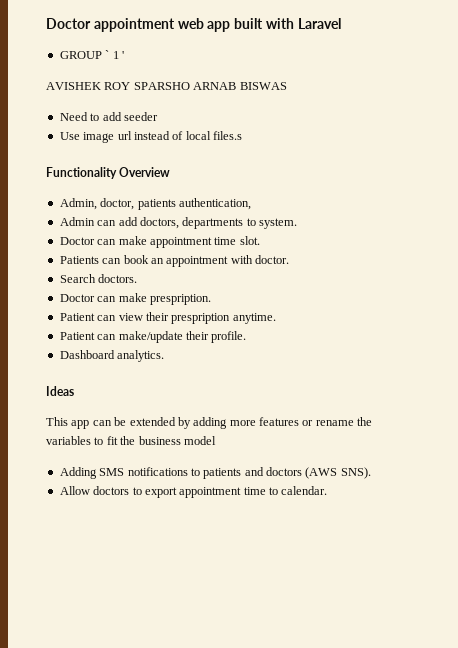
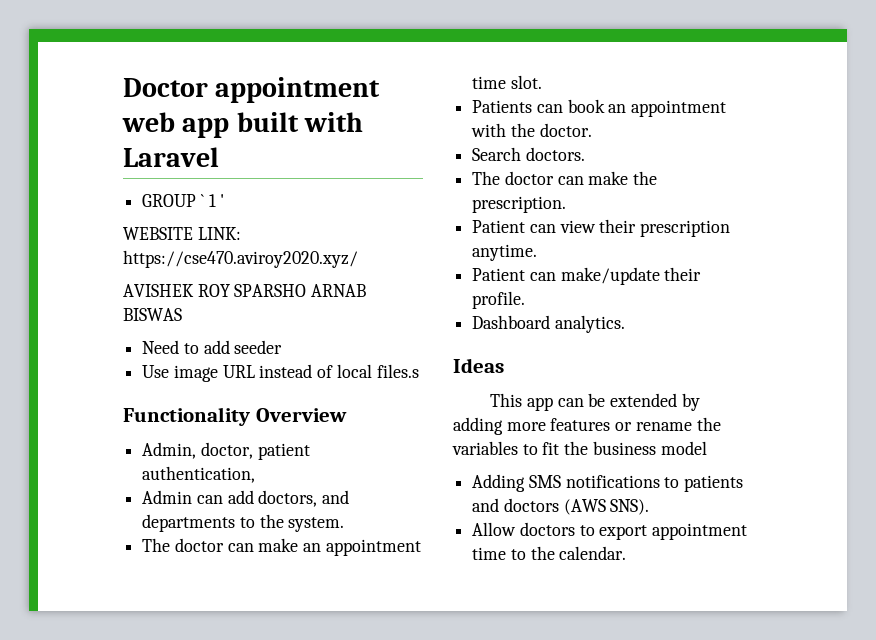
(124, 55) none -> [123,227,241,240] [123,250,358,268] // WEBSITE LINK: https://cse470.aviroy2020.xyz/
[117,131,132,140] url -> [222,365,255,378] URL
[137,199,176,210] patients -> [257,443,310,460] patient
(179, 223) none -> [322,490,350,504] and
(256, 222) none -> [259,514,284,528] the
[59,236,147,245] Doctor can make -> [142,538,322,552] The doctor can make an
(253, 259) none -> [510,123,535,137] the
[59,293,211,305] Doctor can make prespription. -> [472,171,658,185] [472,196,567,213] The doctor can make the prescription.
[171,313,231,324] prespription -> [640,220,731,237] prescription
(278, 491) none -> [530,546,555,560] the

